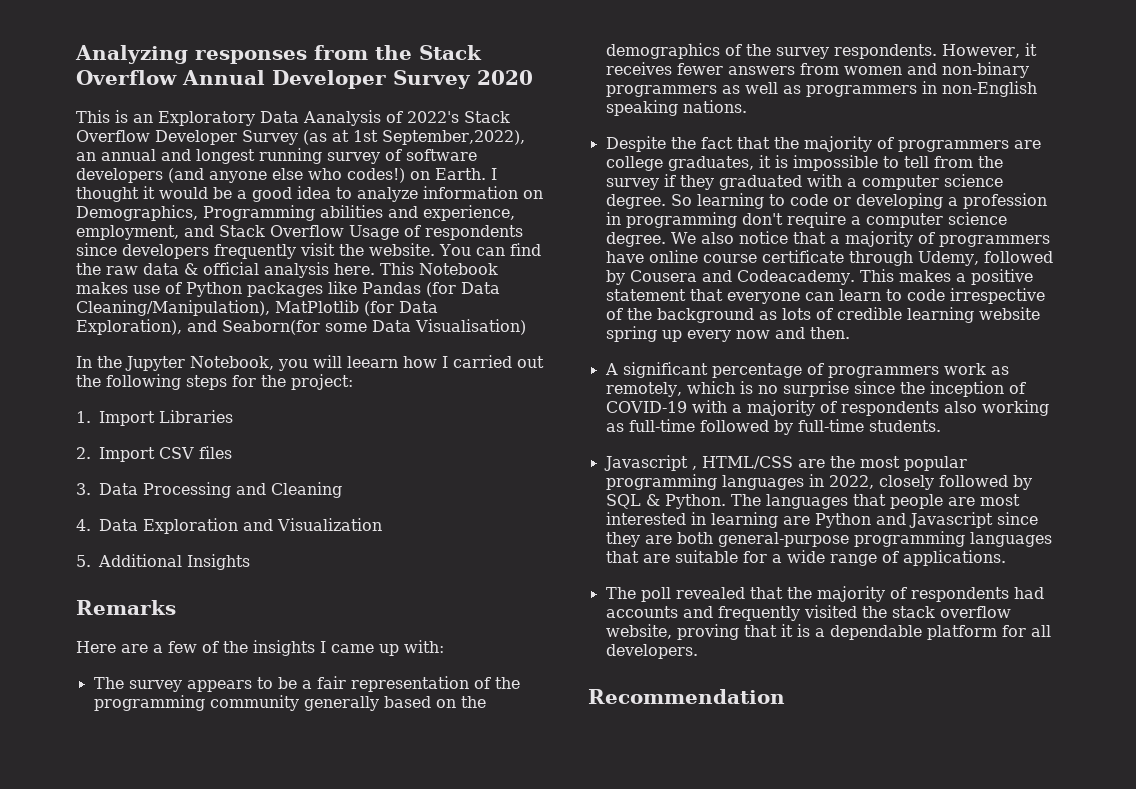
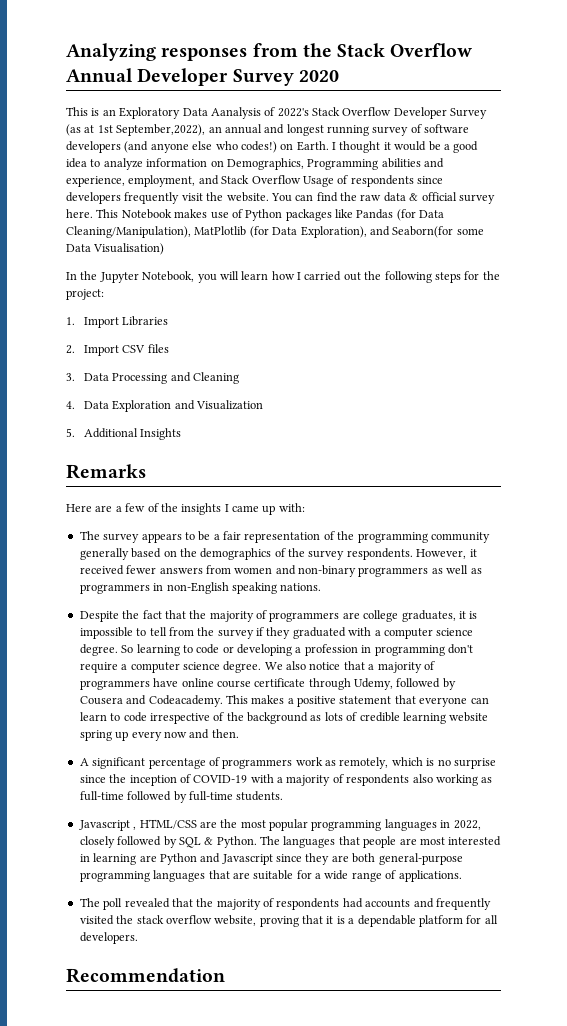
[264,262,329,278] analysis -> [458,194,495,204] survey
[347,356,398,368] leearn -> [241,271,269,280] learn
[605,62,672,75] receives -> [79,565,124,575] received

